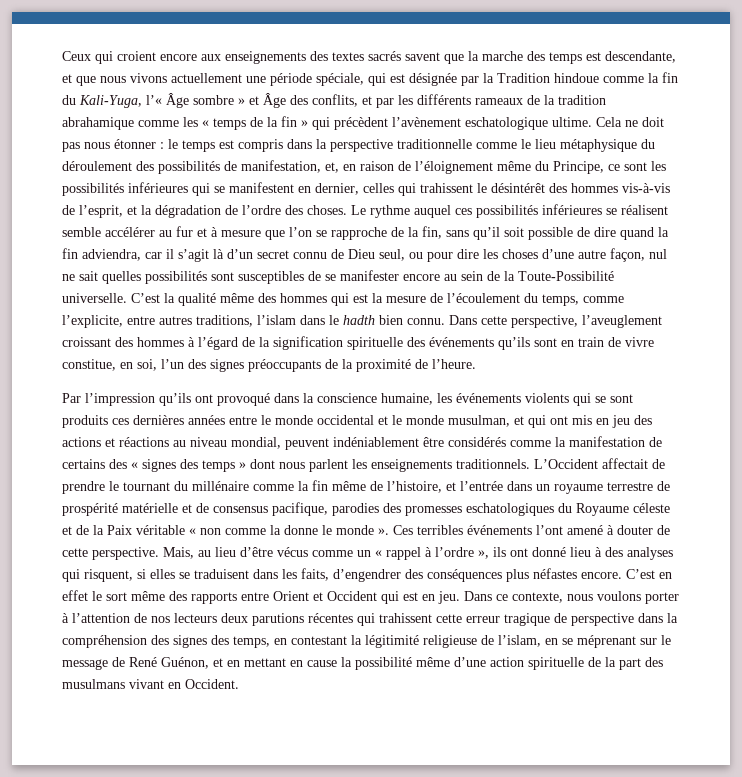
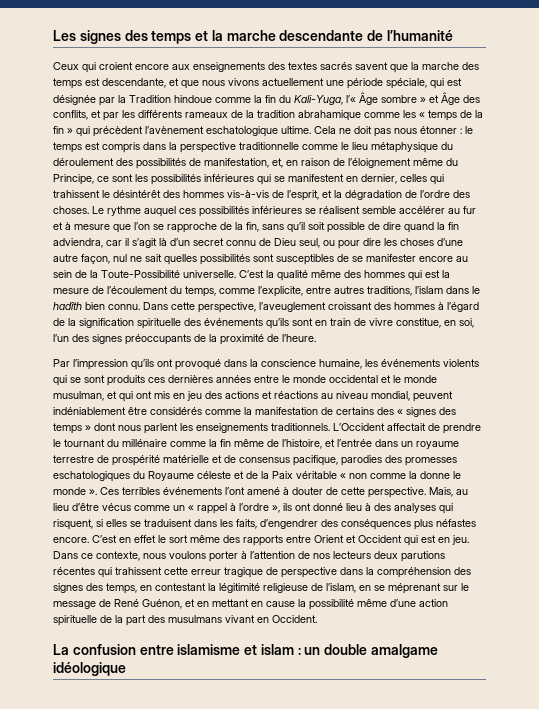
(62, 56) none -> [53,30,454,44] Les signes des temps et la marche descendante de l’humanité //
[343,315,375,325] hadth -> [53,302,82,310] hadîth
(239, 684) none -> [53,644,439,658] [53,662,126,676] // La confusion entre islamisme et islam : un double amalgame idéologique

